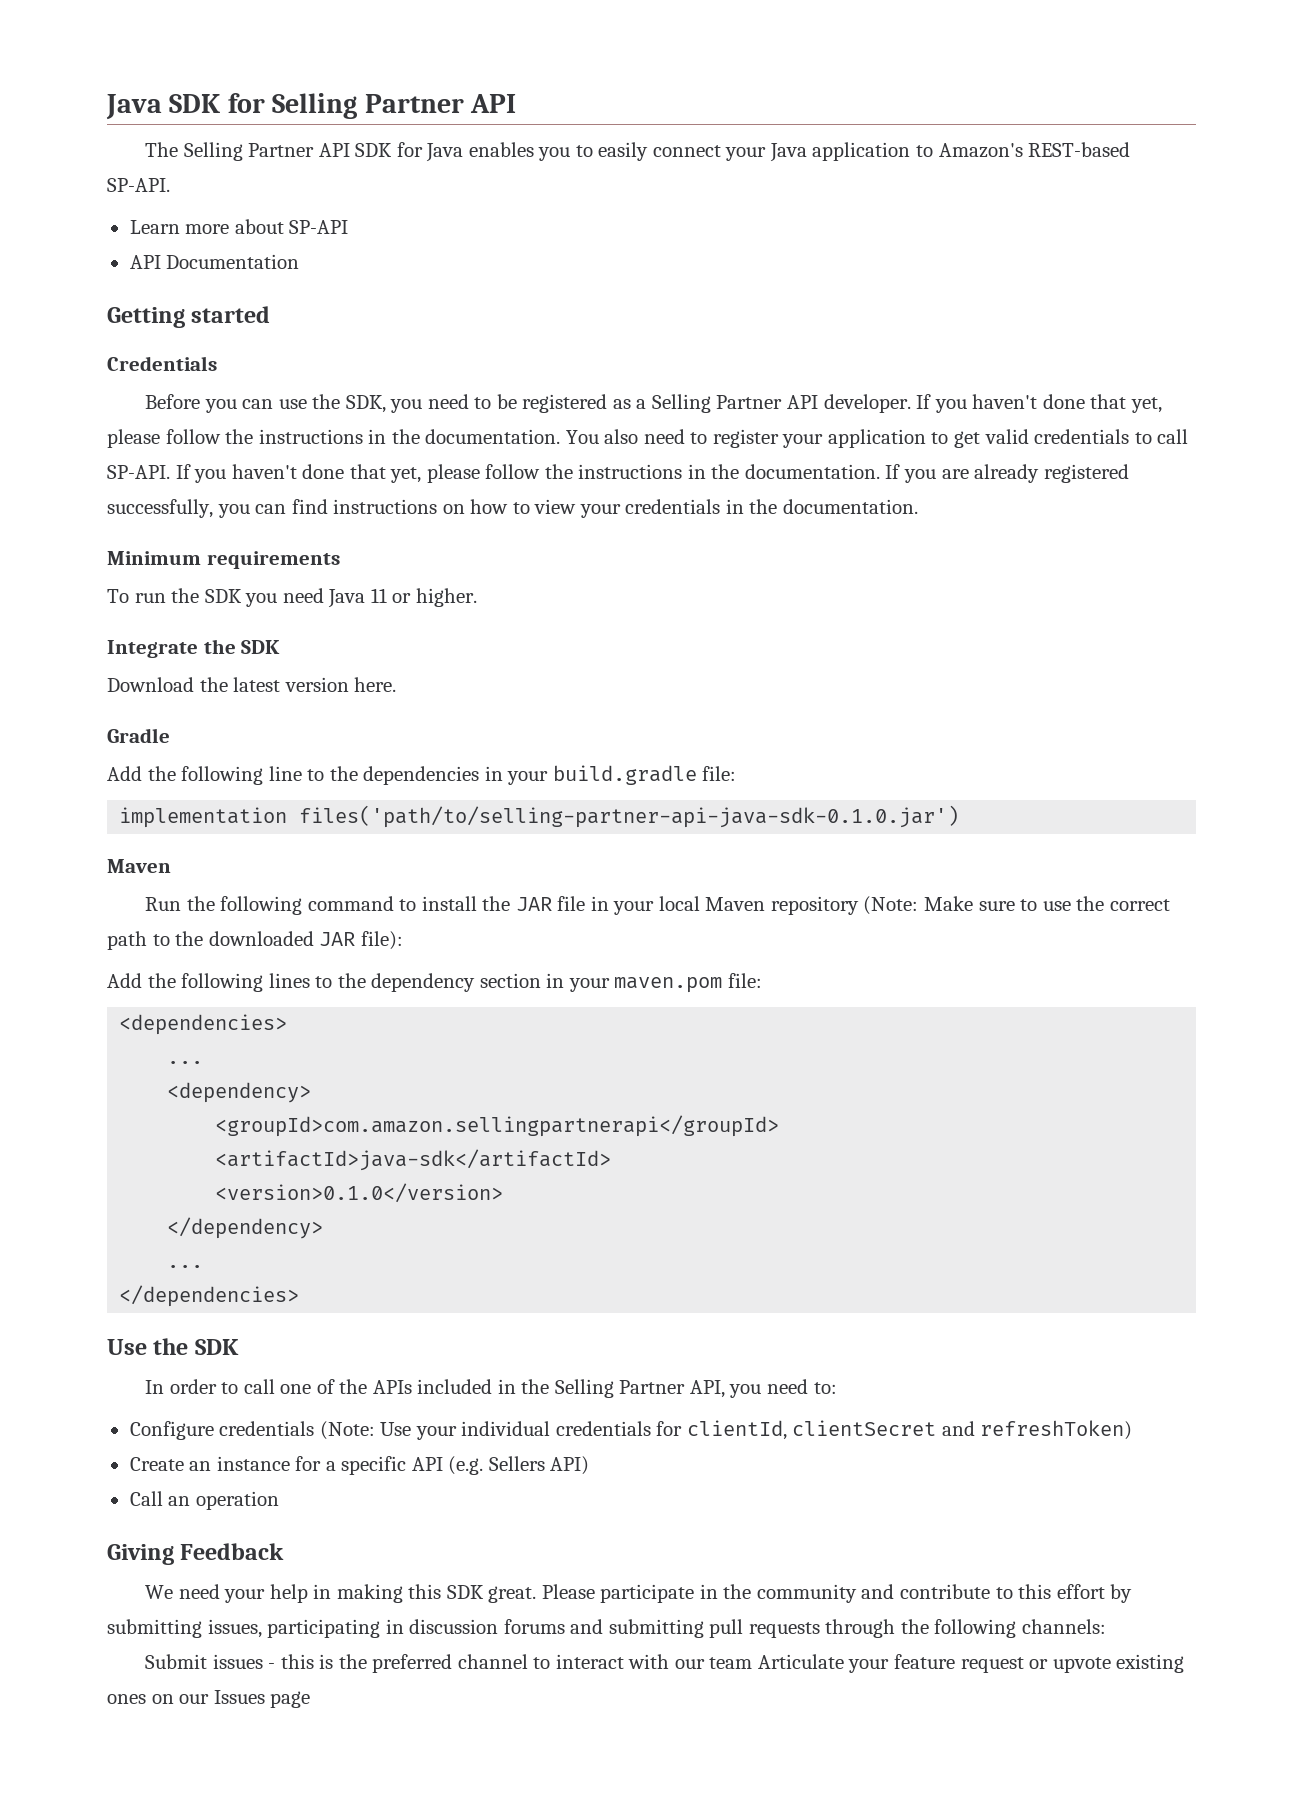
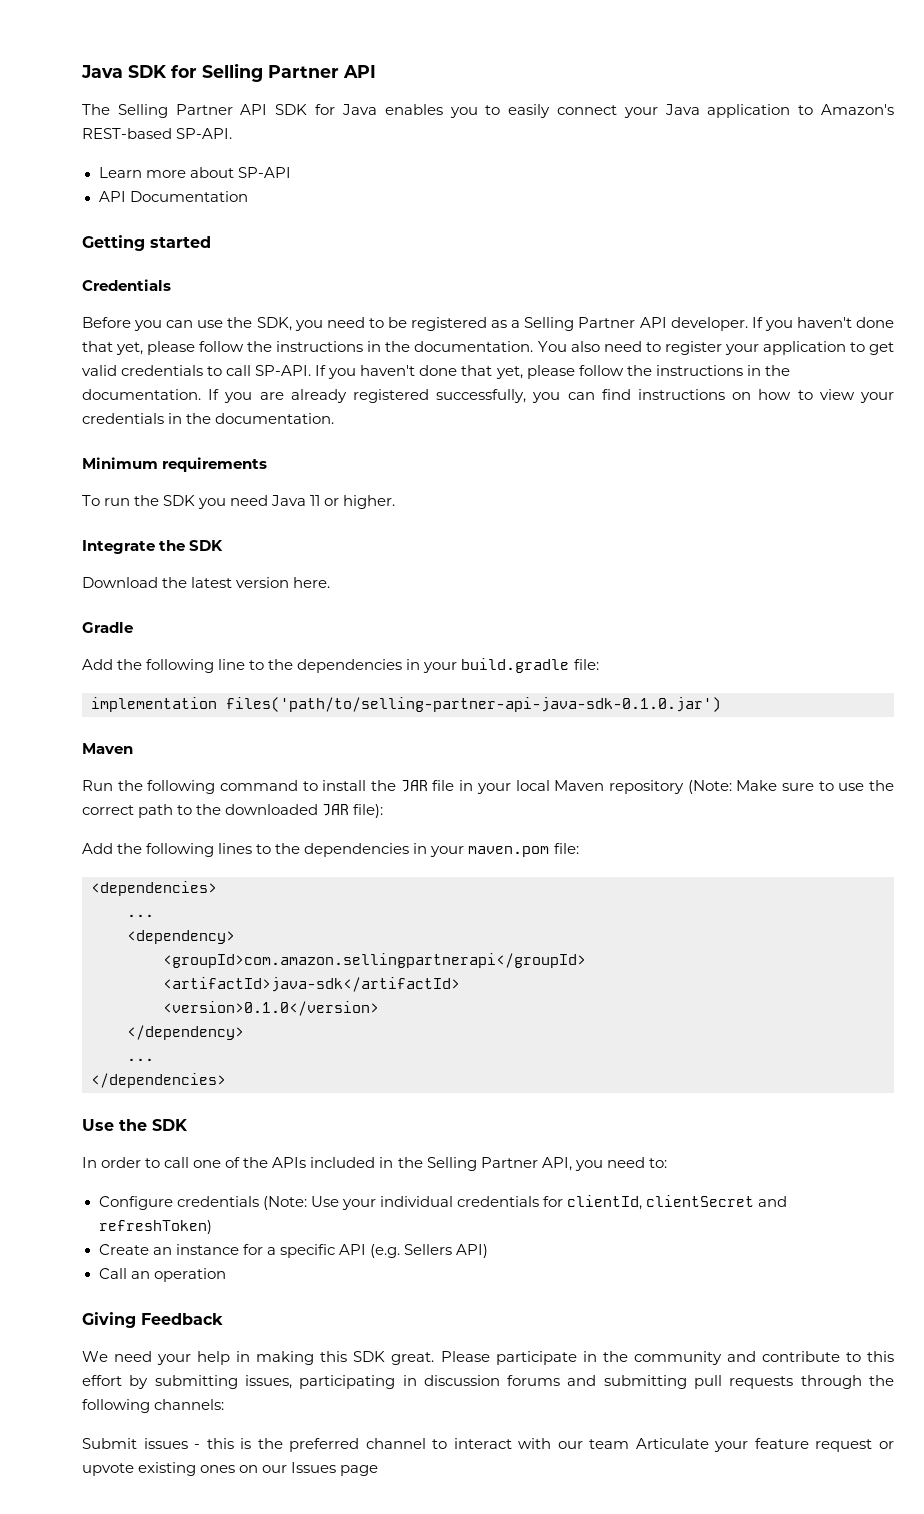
[371,973,541,992] dependency section -> [304,843,410,857] dependencies

